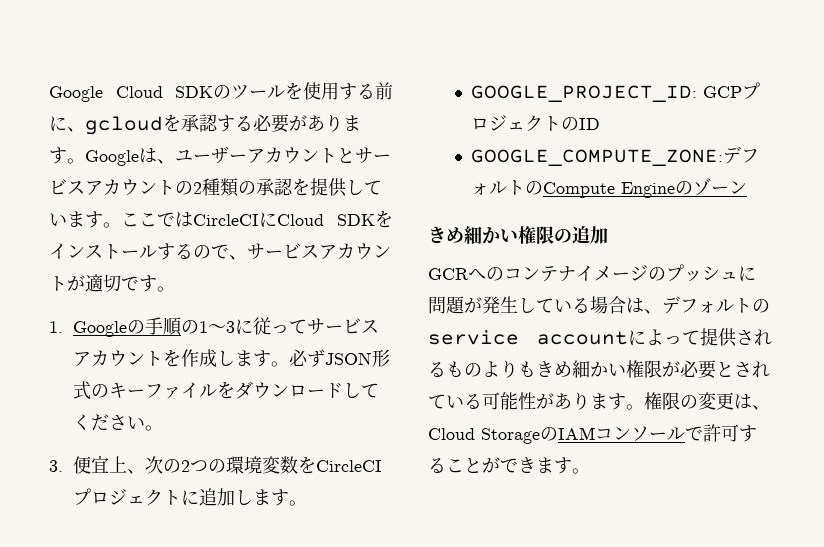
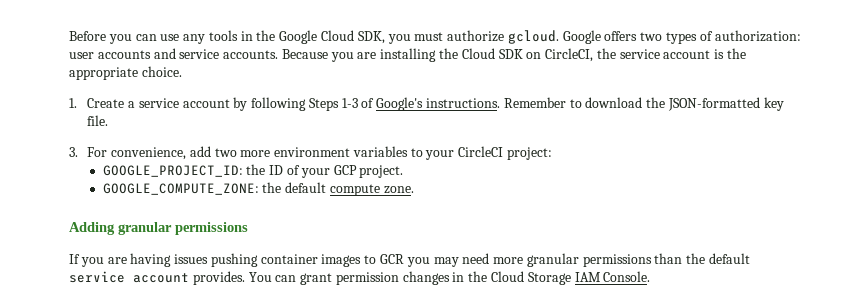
[49,82,393,102] [49,114,361,135] [49,146,391,166] [49,178,382,197] [49,210,393,228] [49,243,391,260] [49,274,175,292] [49,317,379,337] [72,349,390,367] [72,381,379,400] [72,414,163,431] [49,456,382,474] [72,488,307,506] [471,82,761,103] [471,115,601,132] [471,146,760,167] [471,178,748,198] [428,226,608,244] [428,264,756,282] [428,296,770,314] [428,328,772,347] [428,360,770,379] [428,392,770,410] [428,424,757,444] [428,457,590,474] Google Cloud SDKのツールを使用する前に、gcloudを承認する必要があります。Googleは、ユーザーアカウントとサービスアカウントの2種類の承認を提供しています。ここではCircleCIにCloud SDKをインストールするので、サービスアカウントが適切です。 // 1. Googleの手順の1～3に従ってサービスアカウントを作成します。必ずJSON形式のキーファイルをダウンロードしてください。 // 3.便宜上、次の2つの環境変数をCircleCIプロジェクトに追加します。 // GOOGLE_PROJECT_ID: GCPプロジェクトのID // GOOGLE_COMPUTE_ZONE:デフォルトのCompute Engineのゾーン // きめ細かい権限の追加 // GCRへのコンテナイメージのプッシュに問題が発生している場合は、デフォルトのservice accountによって提供されるものよりもきめ細かい権限が必要とされている可能性があります。権限の変更は、Cloud StorageのIAMコンソールで許可することができます。 -> [69,30,801,44] [69,48,747,62] [69,66,182,80] [69,97,784,111] [87,115,109,126] [69,146,553,160] [102,164,404,178] [102,182,414,196] [69,222,248,235] [69,253,751,267] [69,271,651,285] Before you can use any tools in the Google Cloud SDK, you must authorize gcloud. Google offers two types of authorization: user accounts and service accounts. Because you are installing the Cloud SDK on CircleCI, the service account is the appropriate choice. // 1. Create a service account by following Steps 1-3 of Google's instructions. Remember to download the JSON-formatted key file. // 3. For convenience, add two more environment variables to your CircleCI project: // GOOGLE_PROJECT_ID: the ID of your GCP project. // GOOGLE_COMPUTE_ZONE: the default compute zone. // Adding granular permissions // If you are having issues pushing container images to GCR you may need more granular permissions than the default service account provides. You can grant permission changes in the Cloud Storage IAM Console.

